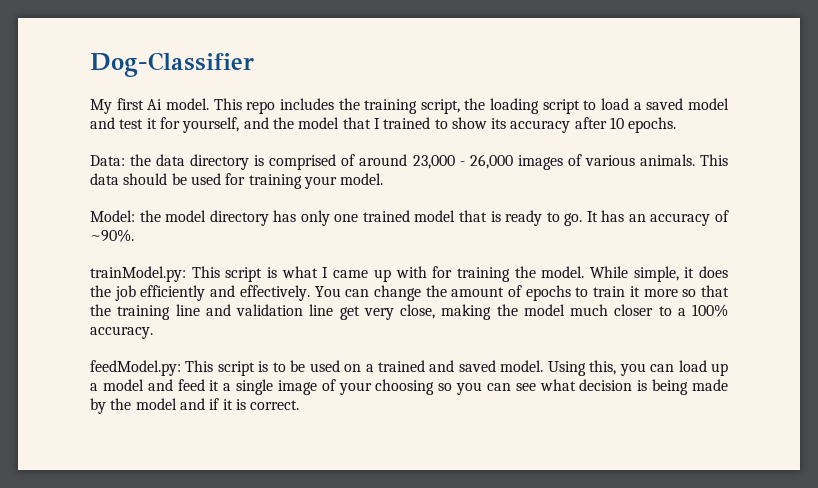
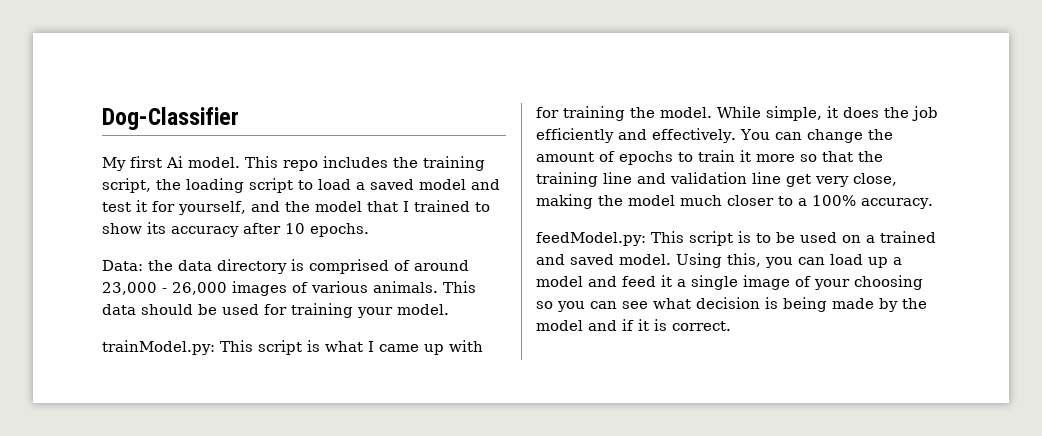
[90,210,729,226] [90,229,134,242] // Model: the model directory has only one trained model that is ready to go. It has an accuracy of ~90%. -> (449, 309) none

